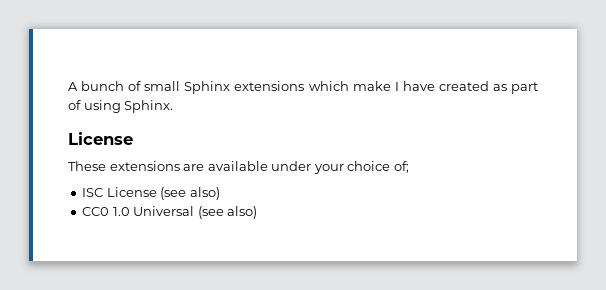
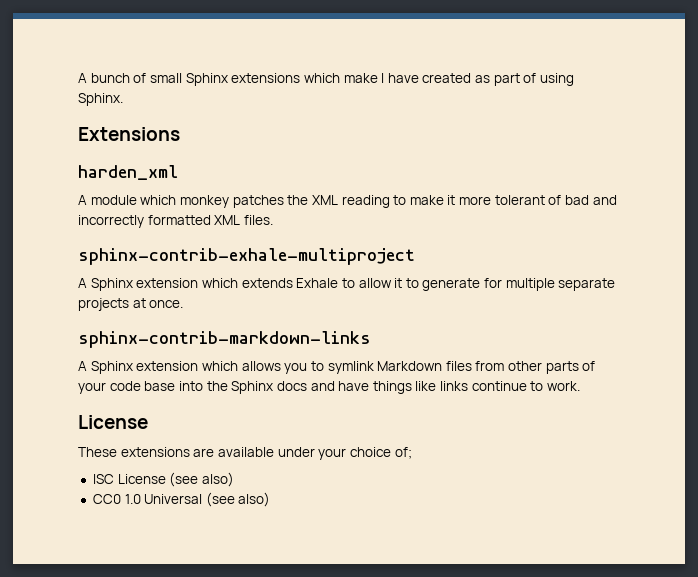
(174, 106) none -> [78,127,180,141] [78,165,178,180] [78,195,617,208] [78,215,273,228] [78,248,415,265] [78,278,616,291] [78,298,184,311] [78,331,371,348] [78,361,596,374] [78,381,581,394] // Extensions // harden_xml // A module which monkey patches the XML reading to make it more tolerant of bad and incorrectly formatted XML files. // sphinx-contrib-exhale-multiproject // A Sphinx extension which extends Exhale to allow it to generate for multiple separate projects at once. // sphinx-contrib-markdown-links // A Sphinx extension which allows you to symlink Markdown files from other parts of your code base into the Sphinx docs and have things like links continue to work.

